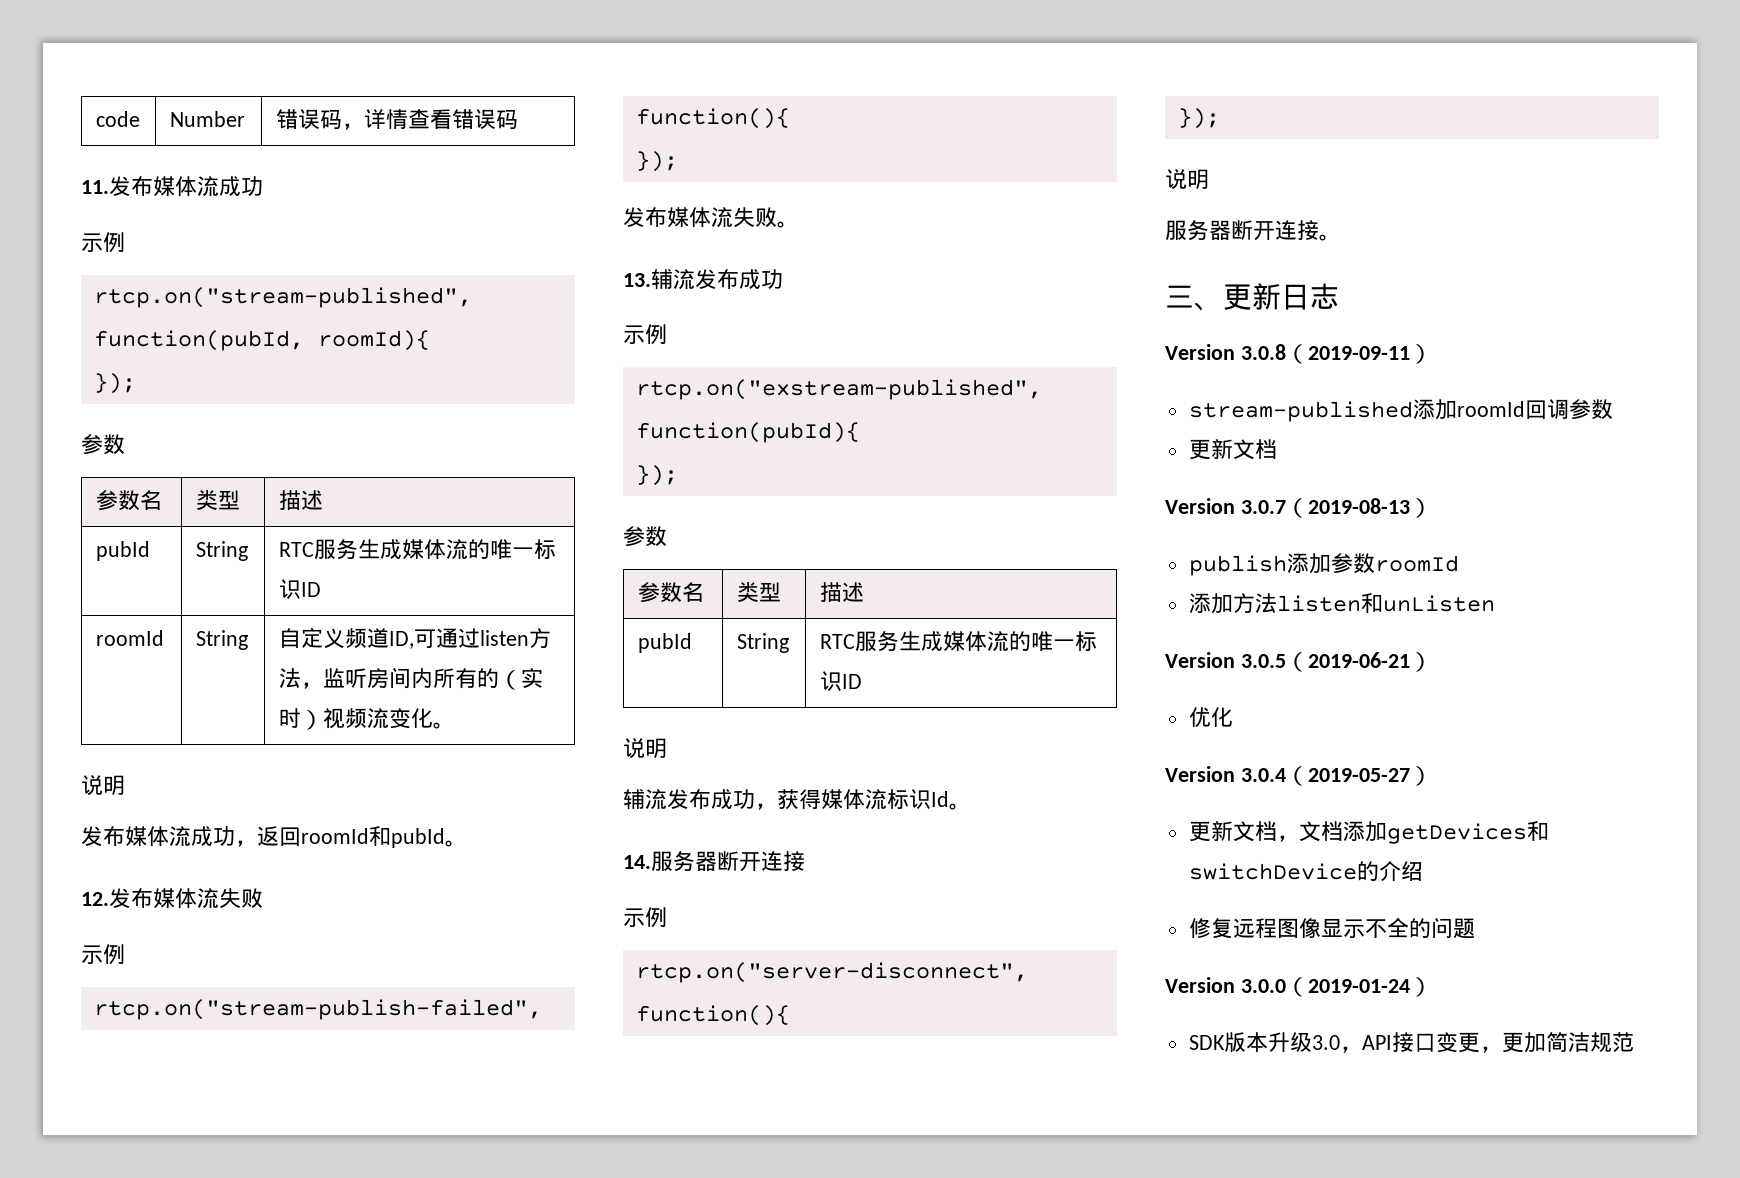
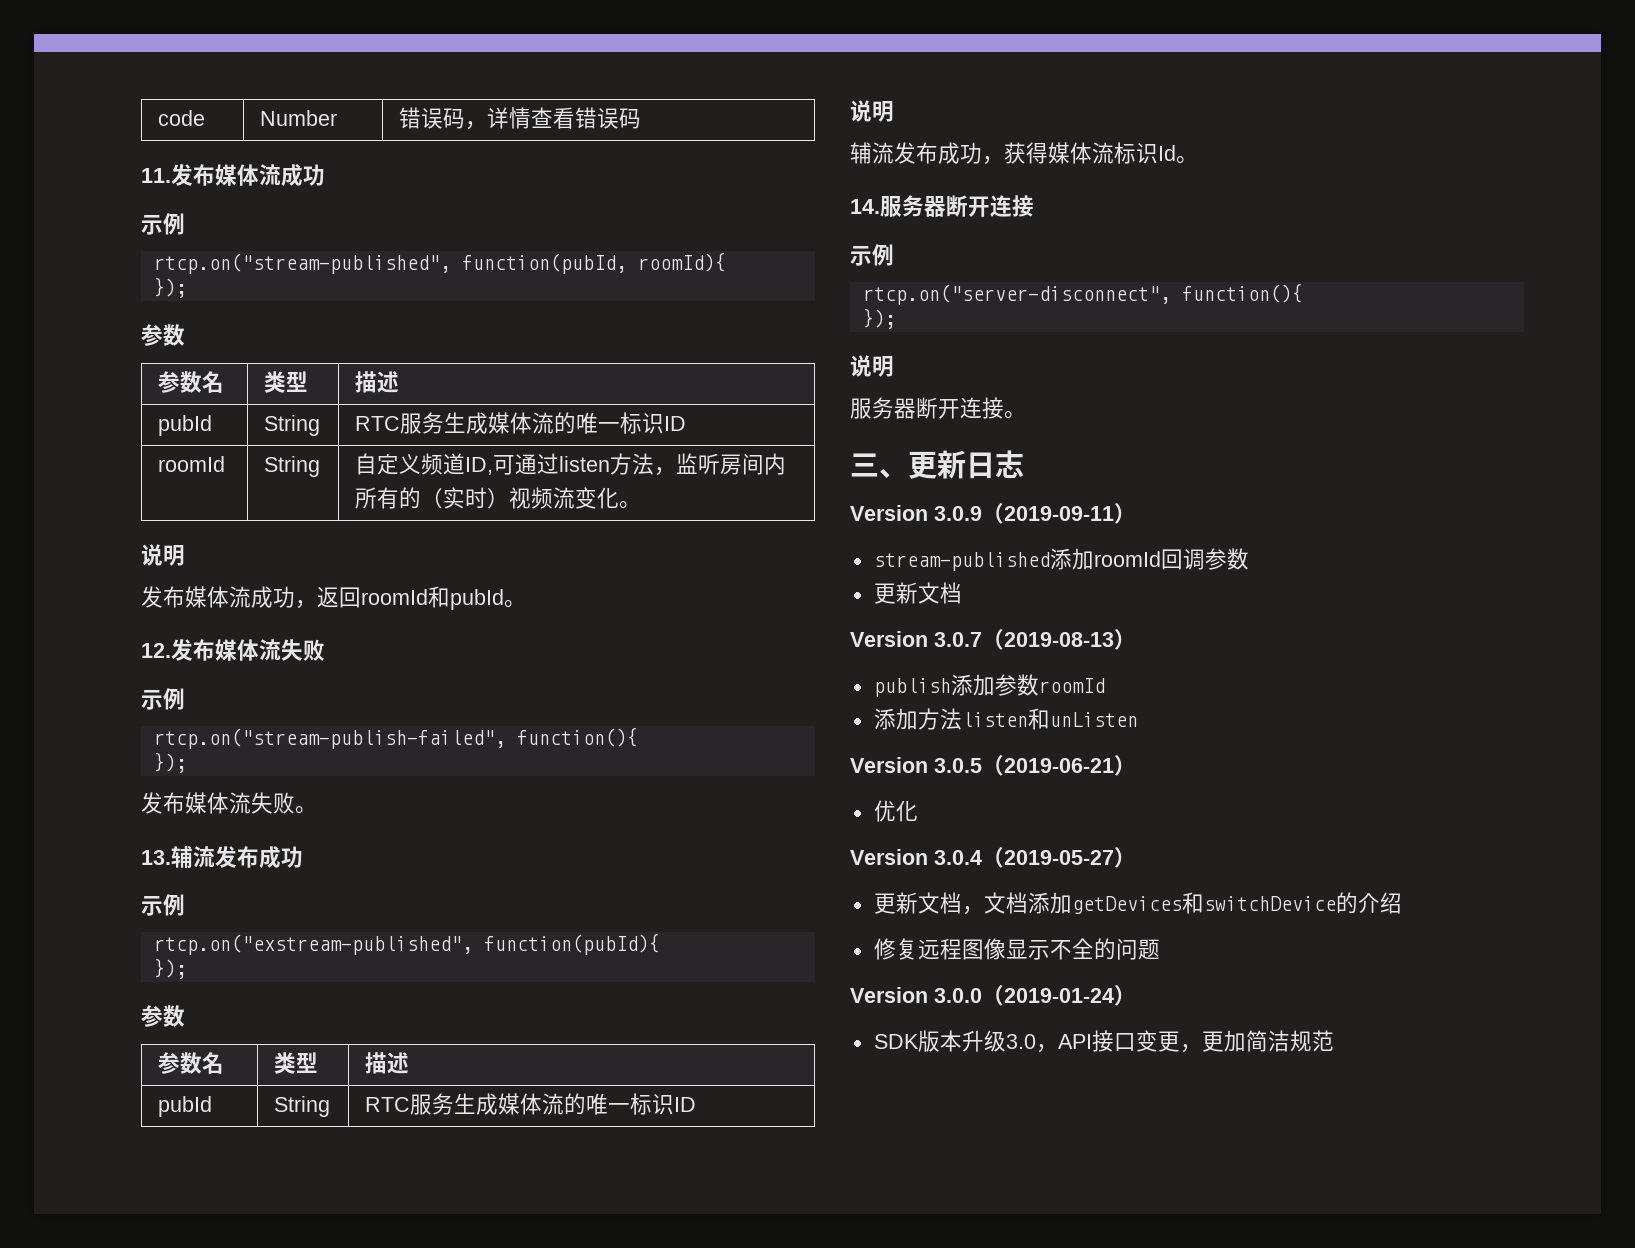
[1240,344,1286,360] 3.0.8 -> [934,506,982,521] 3.0.9

